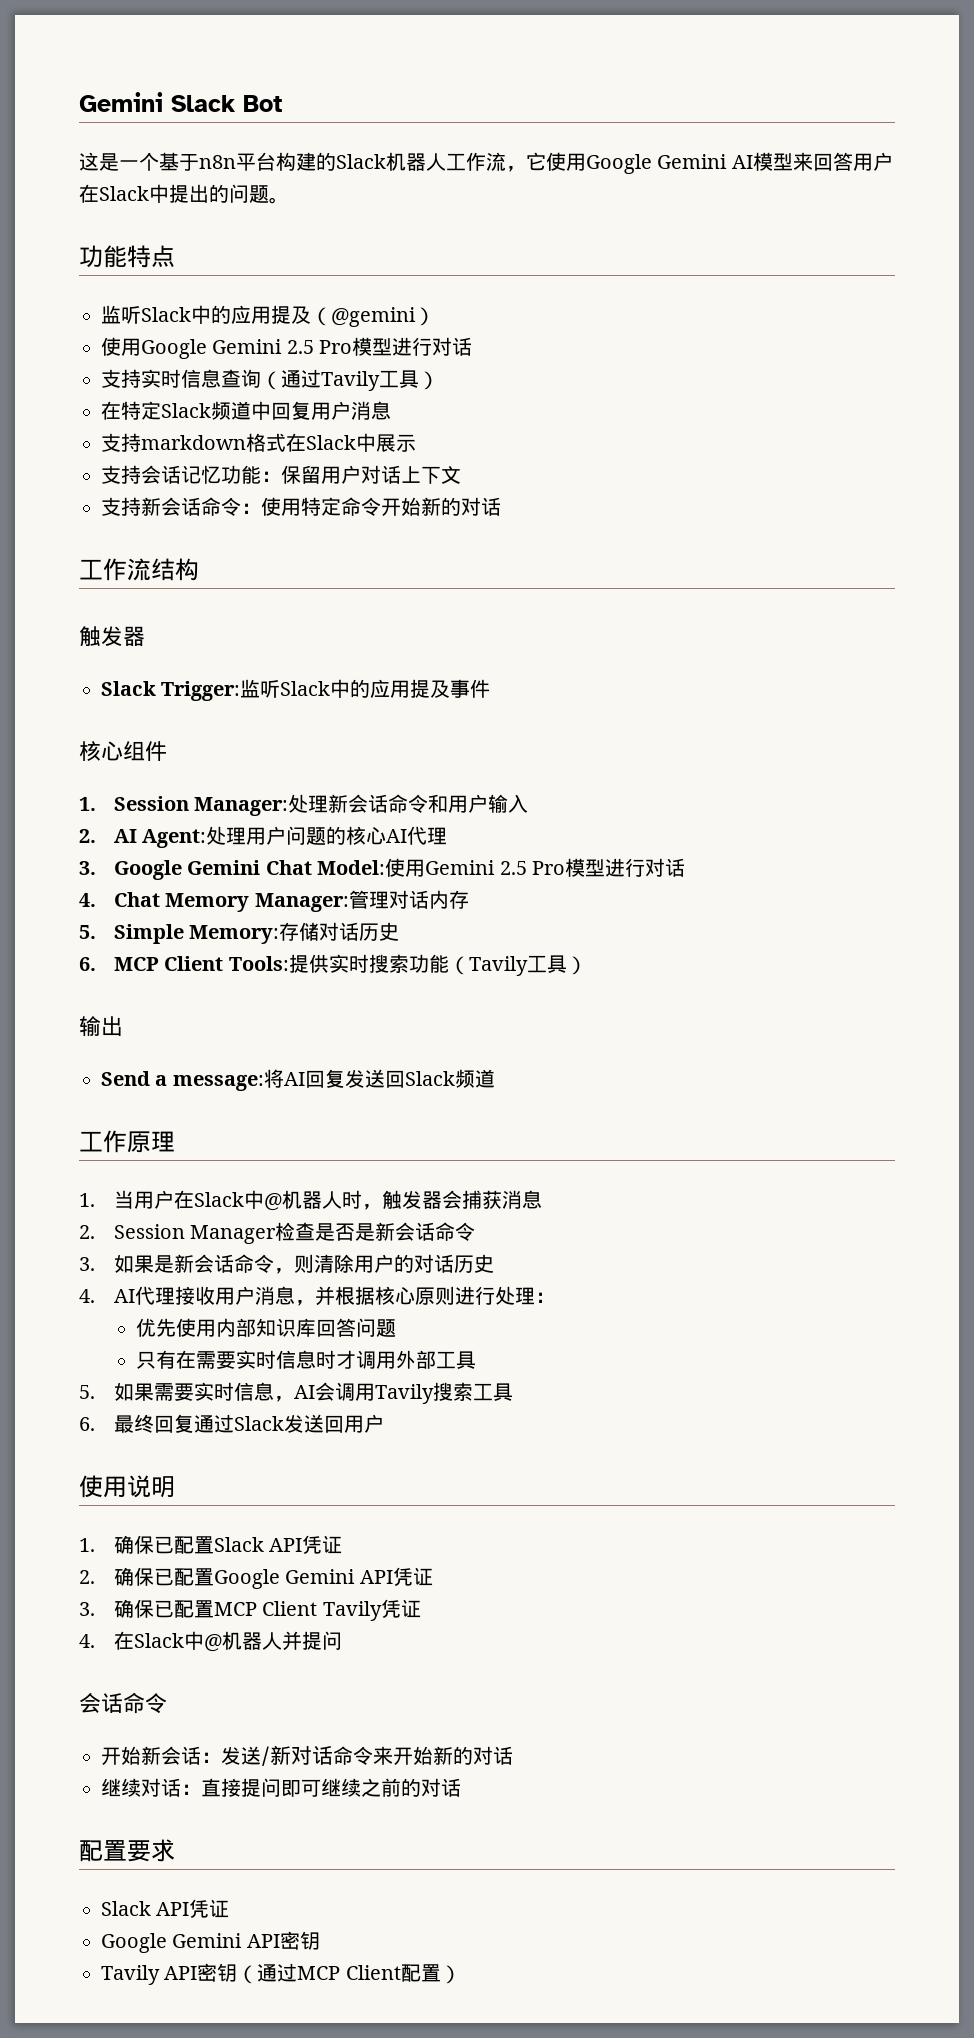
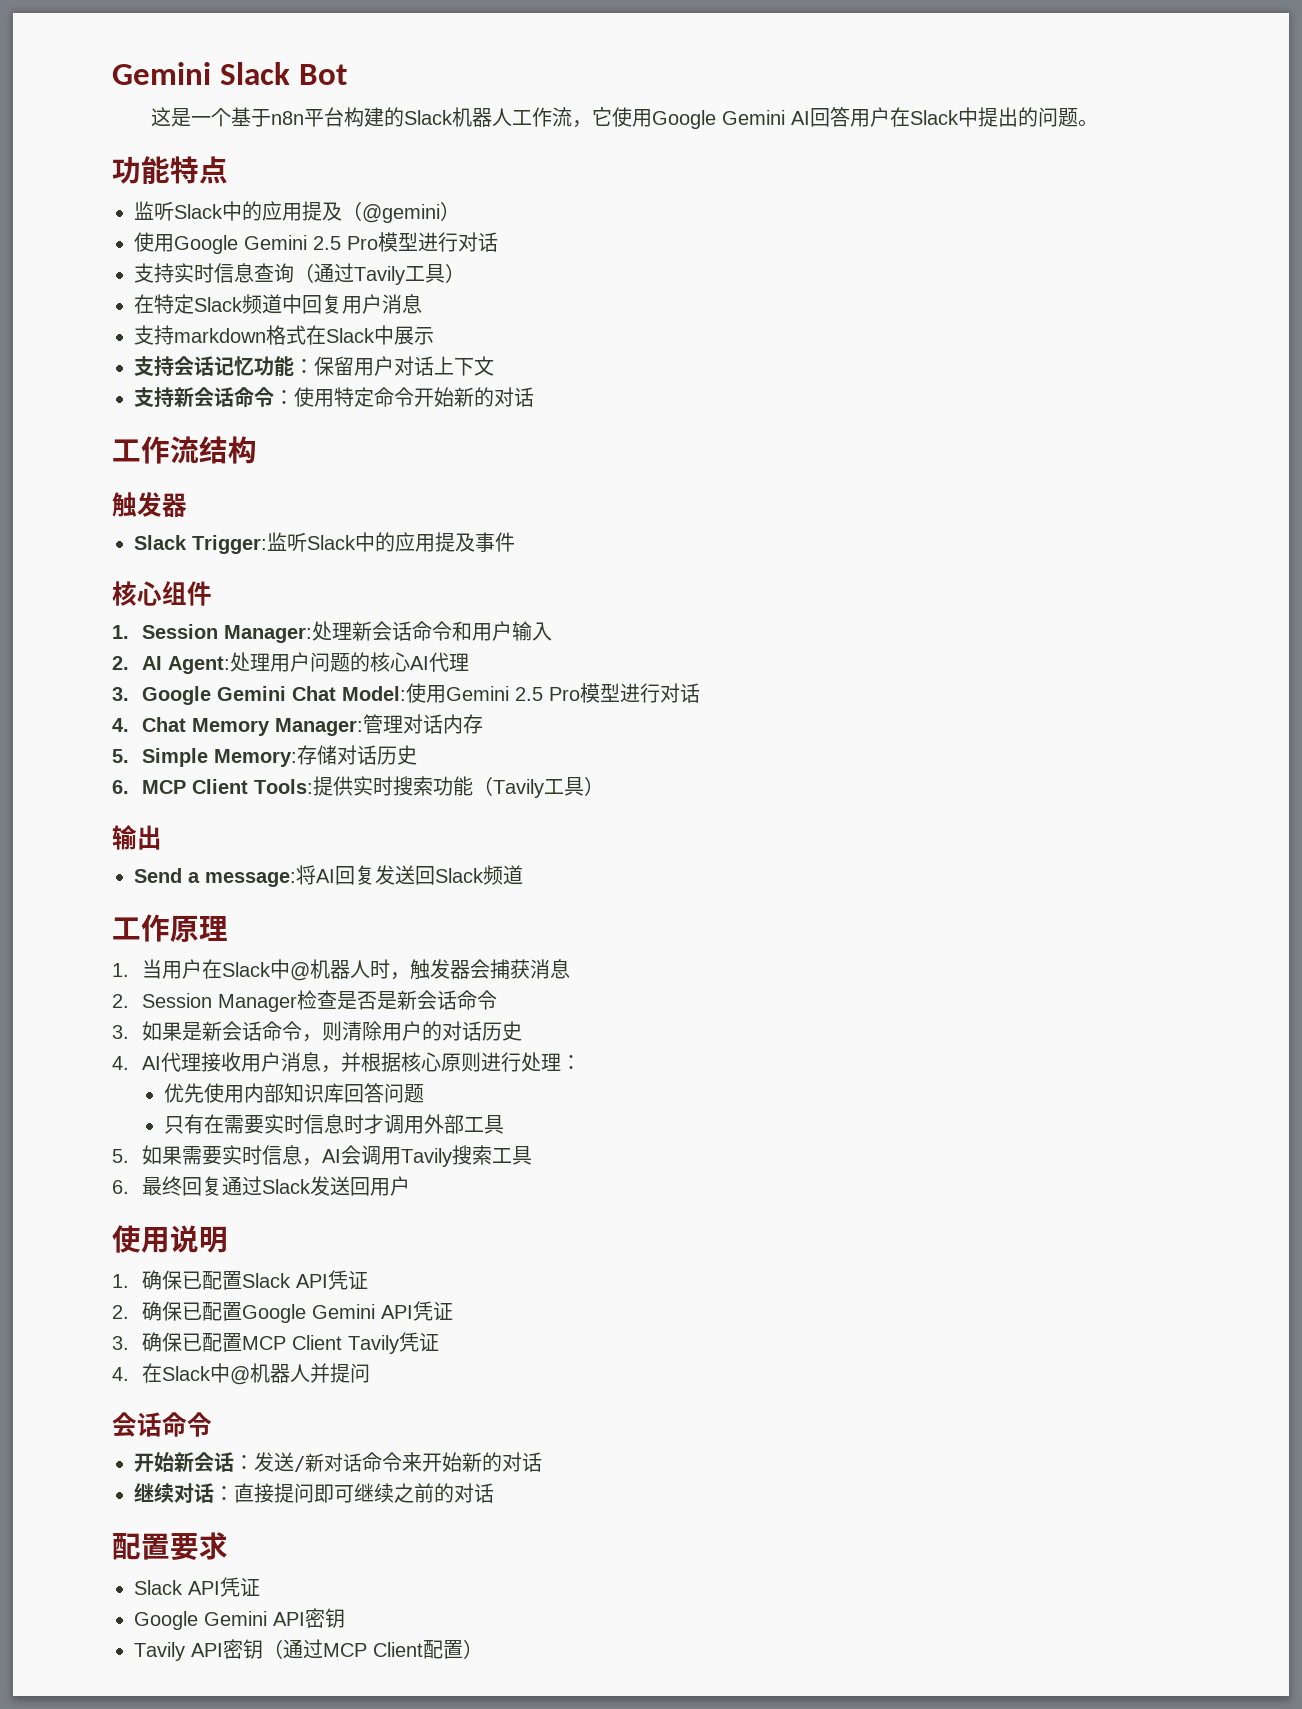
[752,152,813,171] 模型来 -> (811, 118) none

